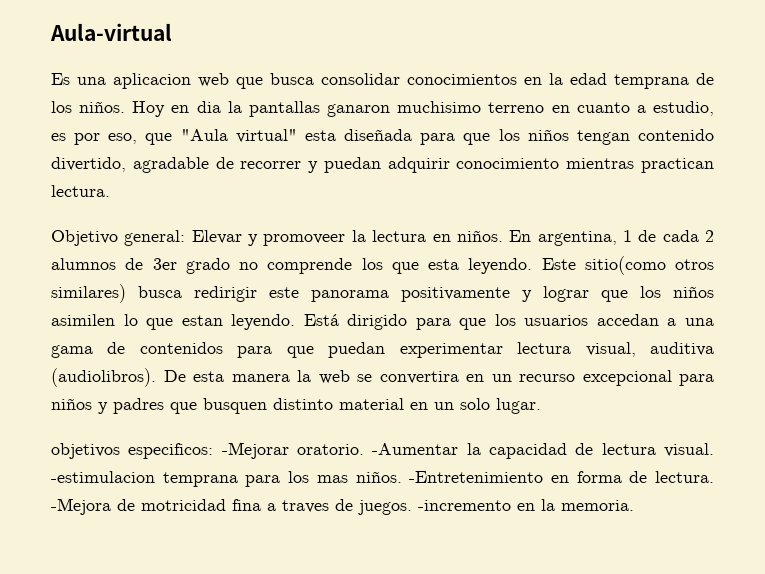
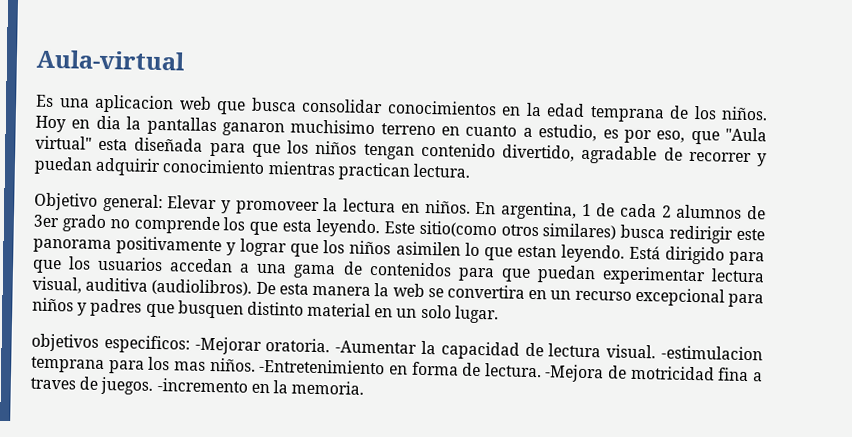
[297,444,364,455] oratorio. -> [265,338,331,353] oratoria.

